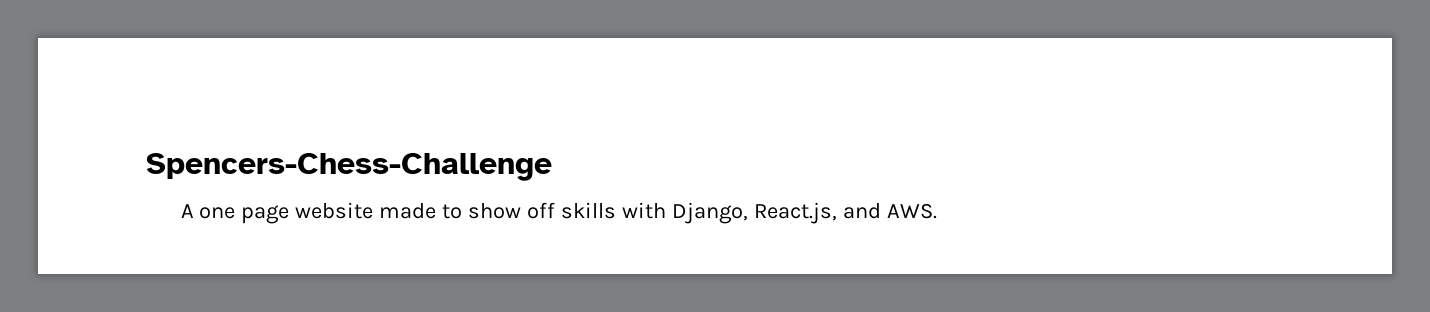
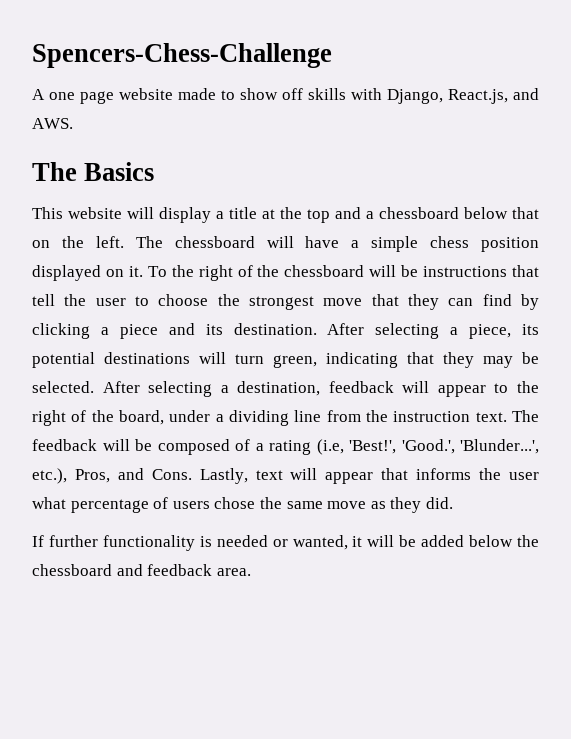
(937, 211) none -> [32,162,155,181] [32,207,539,223] [32,236,539,252] [32,265,539,281] [32,294,539,310] [32,323,539,339] [32,352,539,368] [32,381,539,397] [32,410,539,426] [32,439,539,455] [32,468,540,484] [32,497,453,513] [32,535,539,551] [32,564,251,576] // The Basics // This website will display a title at the top and a chessboard below that on the left. The chessboard will have a simple chess position displayed on it. To the right of the chessboard will be instructions that tell the user to choose the strongest move that they can find by clicking a piece and its destination. After selecting a piece, its potential destinations will turn green, indicating that they may be selected. After selecting a destination, feedback will appear to the right of the board, under a dividing line from the instruction text. The feedback will be composed of a rating (i.e, 'Best!', 'Good.', 'Blunder...', etc.), Pros, and Cons. Lastly, text will appear that informs the user what percentage of users chose the same move as they did. // If further functionality is needed or wanted, it will be added below the chessboard and feedback area.

